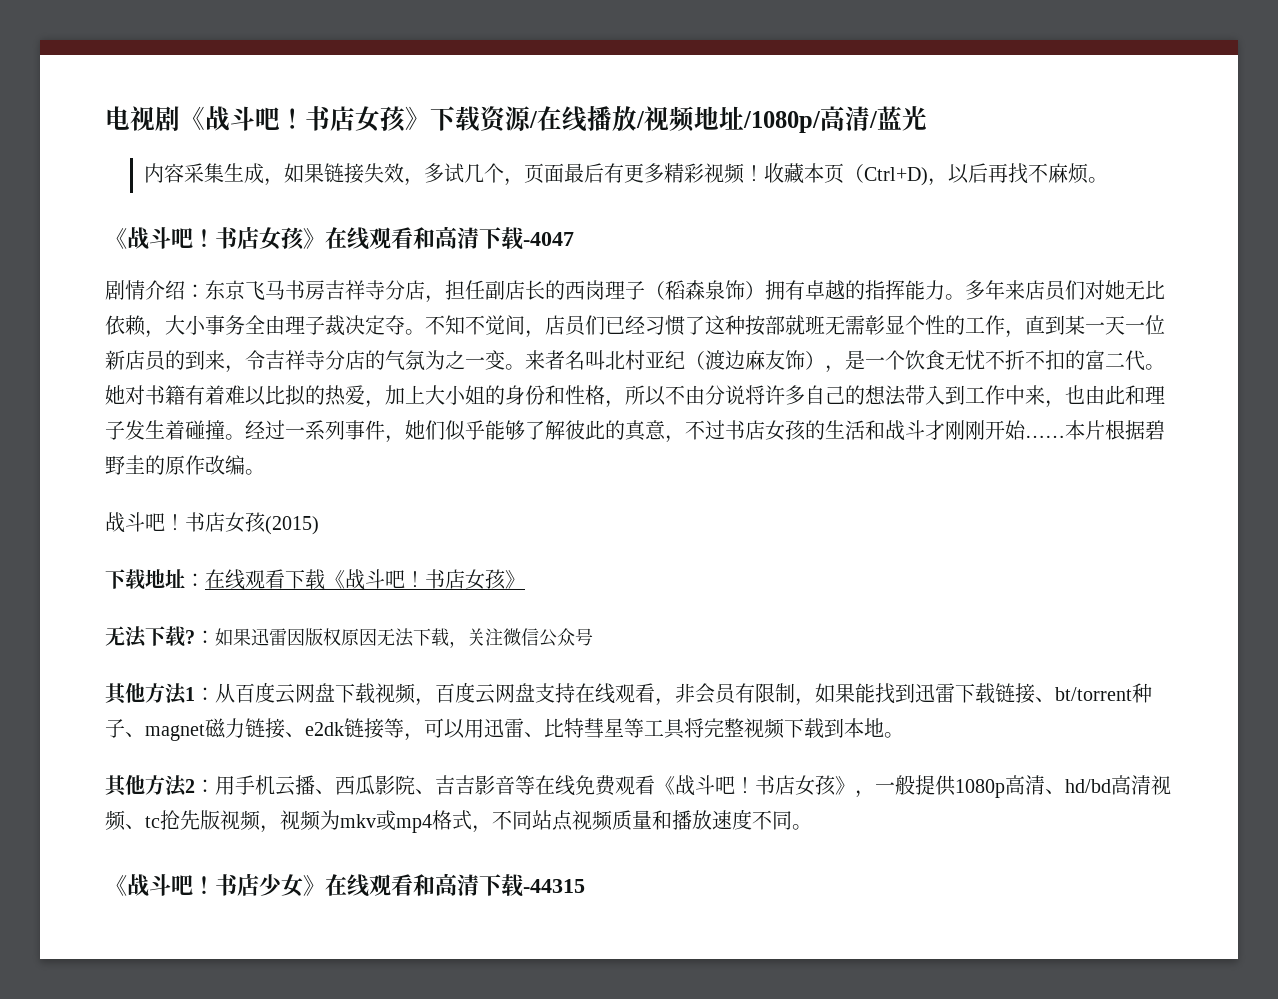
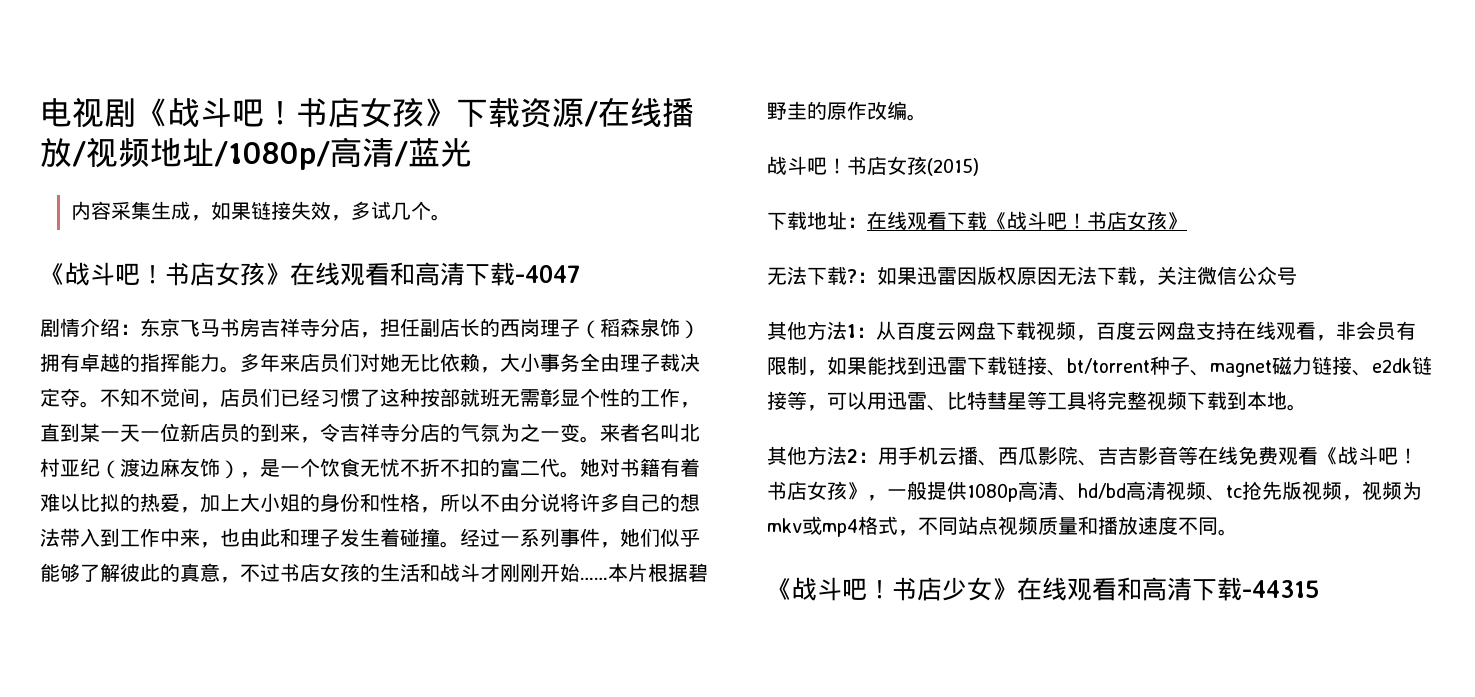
[504,163,1089,186] ，页面最后有更多精彩视频！收藏本页（Ctrl+D)，以后再找不麻烦 -> (432, 210) none

